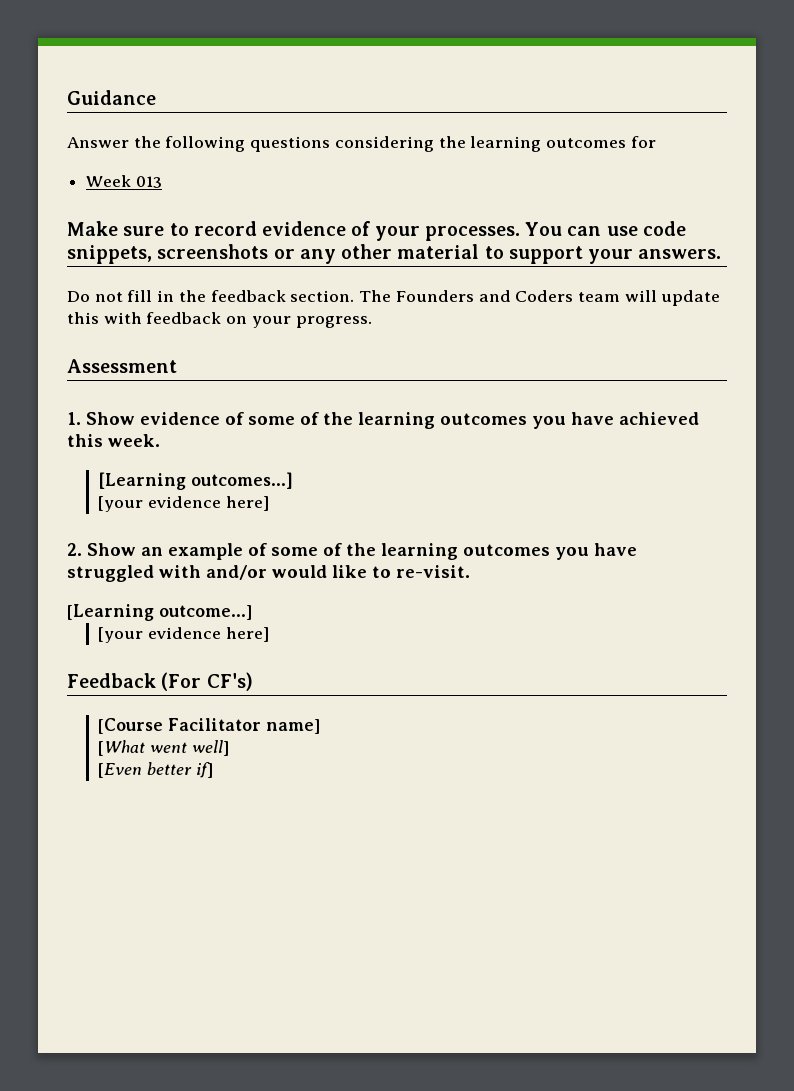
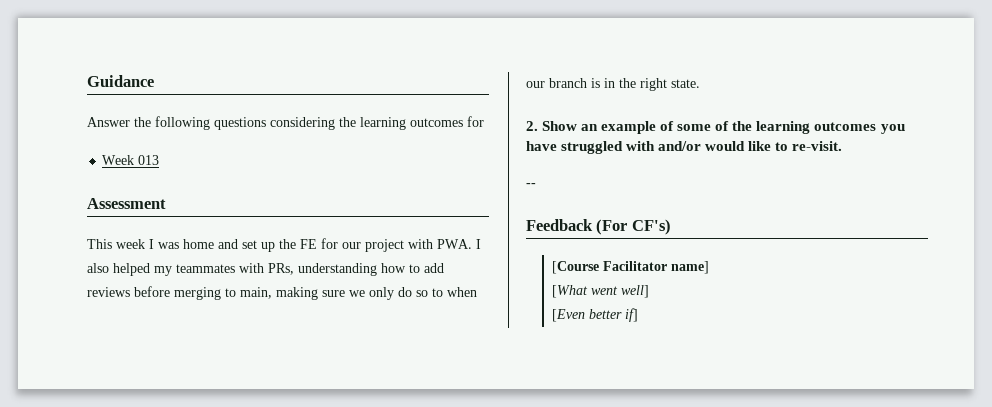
[67,221,686,241] [67,244,722,264] [67,290,721,306] [67,312,372,328] [67,359,177,373] [67,412,699,429] [67,434,160,447] [98,472,294,490] [98,496,269,512] Make sure to record evidence of your processes. You can use code snippets, screenshots or any other material to support your answers. // Do not fill in the feedback section. The Founders and Coders team will update this with feedback on your progress. // Assessment // 1. Show evidence of some of the learning outcomes you have achieved this week. // [Learning outcomes...] // [your evidence here] -> [87,198,166,209] [87,238,481,252] [87,263,444,276] [87,286,477,300] [526,78,700,91] Assessment // This week I was home and set up the FE for our project with PWA. I also helped my teammates with PRs, understanding how to add reviews before merging to main, making sure we only do so to when our branch is in the right state.
[67,604,252,621] [98,627,269,643] [Learning outcome...] // [your evidence here] -> [526,183,536,187] --

